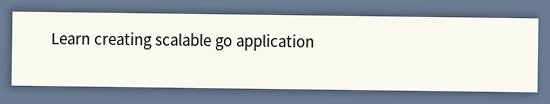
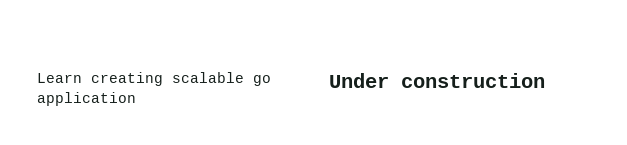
(316, 42) none -> [329,73,545,88] // Under construction

